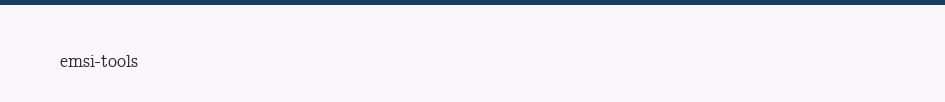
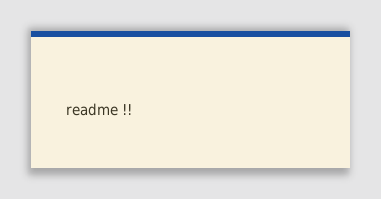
[60,55,138,67] emsi-tools -> [66,103,133,116] readme !!

